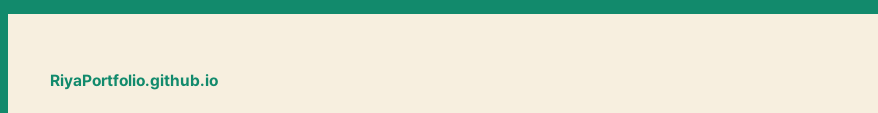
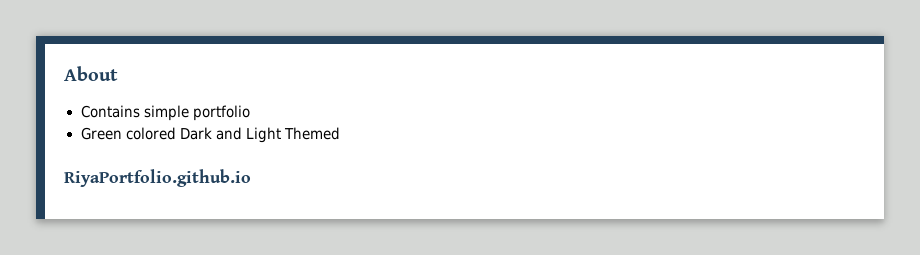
(50, 82) none -> [64,66,118,81] [80,105,250,121] [80,127,340,143] About // Contains simple portfolio // Green colored Dark and Light Themed //

